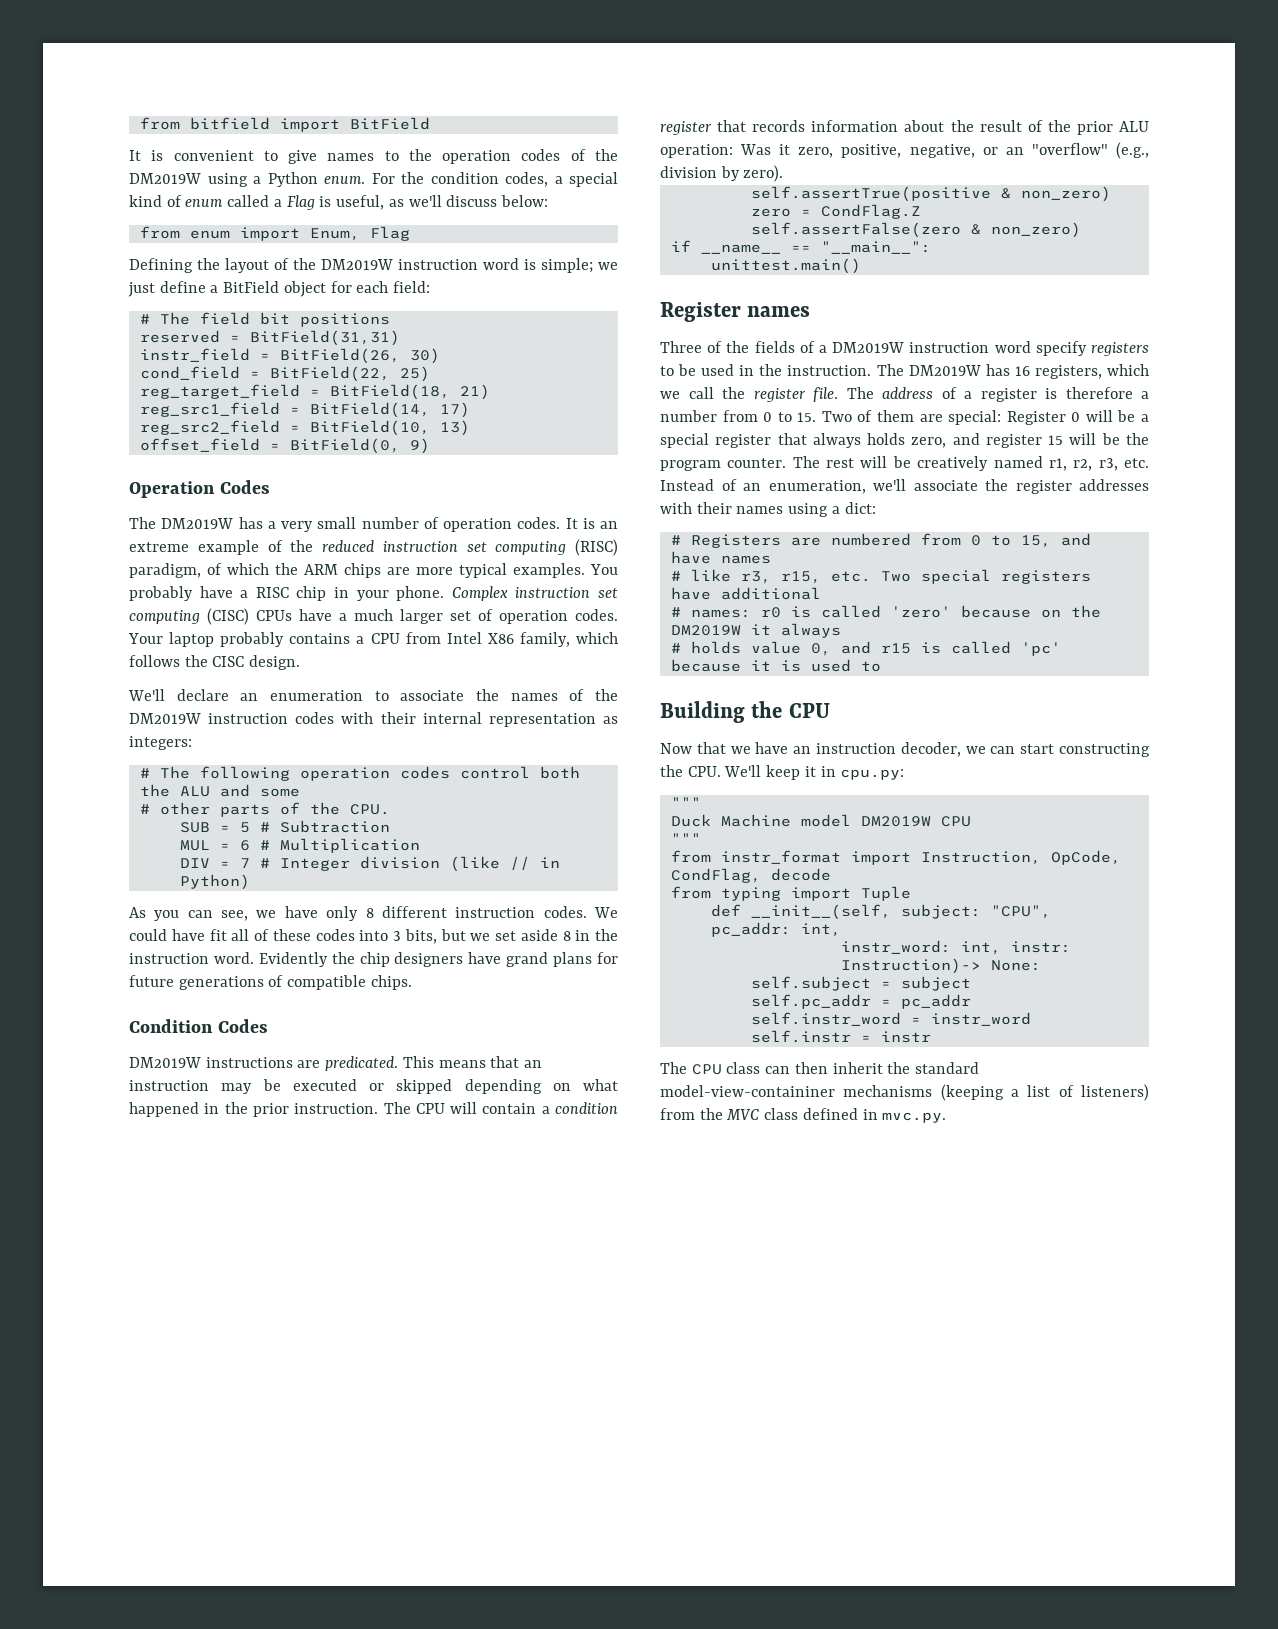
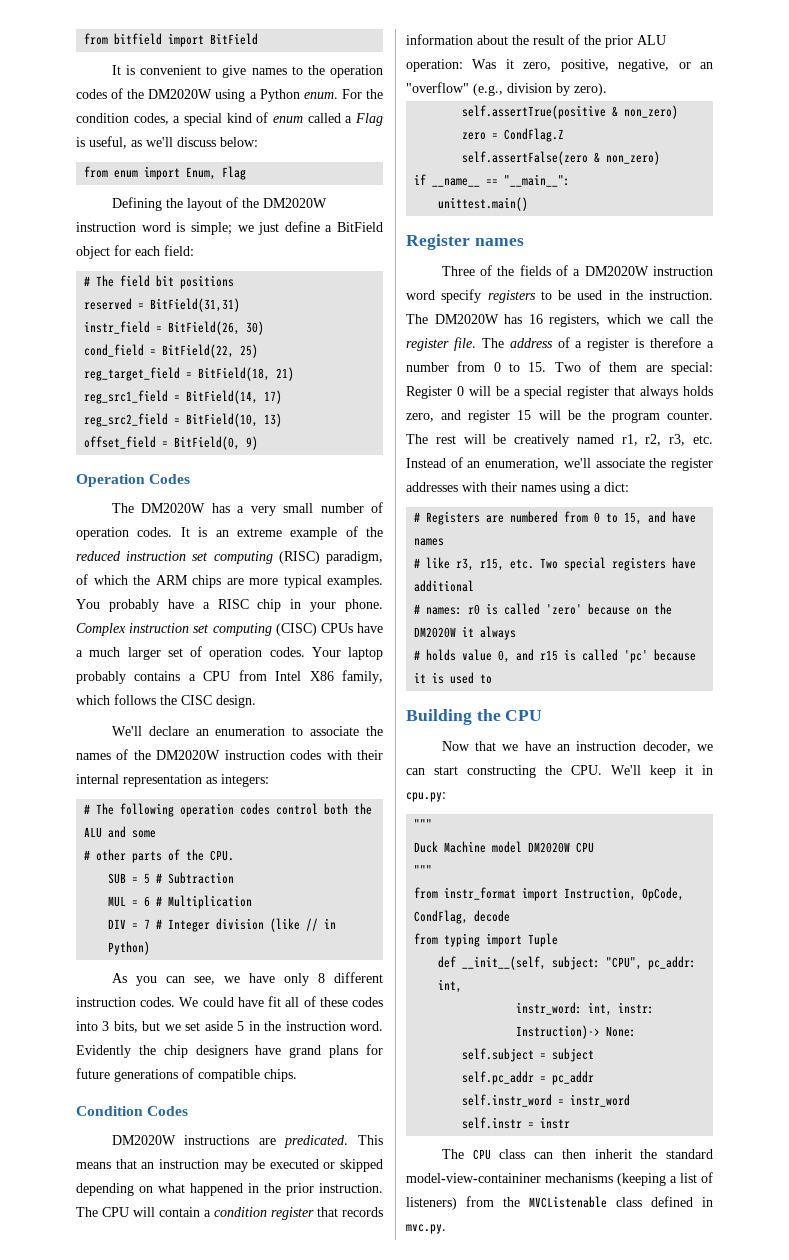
[129,173,201,184] DM2019W -> [148,89,213,99] DM2020W
[321,259,393,270] DM2019W -> [262,198,327,208] DM2020W
[161,518,234,529] DM2019W -> [141,503,206,513] DM2020W
[129,713,201,724] DM2019W -> [156,750,221,760] DM2020W
[562,931,571,941] 8 -> [237,1021,245,1031] 5
[129,1057,201,1068] DM2019W -> [111,1135,176,1145] DM2020W
[832,342,905,353] DM2019W -> [584,266,649,276] DM2020W
[908,365,981,376] DM2019W -> [434,314,499,324] DM2020W
[670,625,741,636] DM2019W -> [414,627,457,638] DM2020W
[860,816,931,827] DM2019W -> [528,842,571,853] DM2020W
[726,1109,760,1120] MVC -> [529,1196,607,1208] MVCListenable

